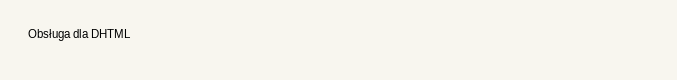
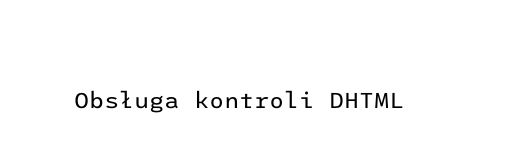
[73,29,90,38] dla -> [194,90,314,109] kontroli

